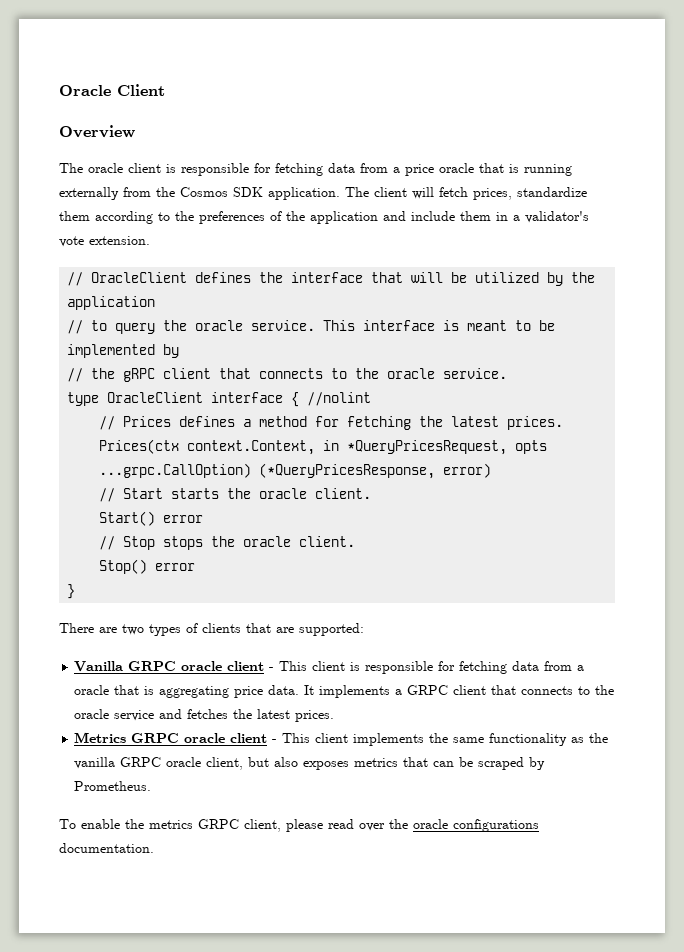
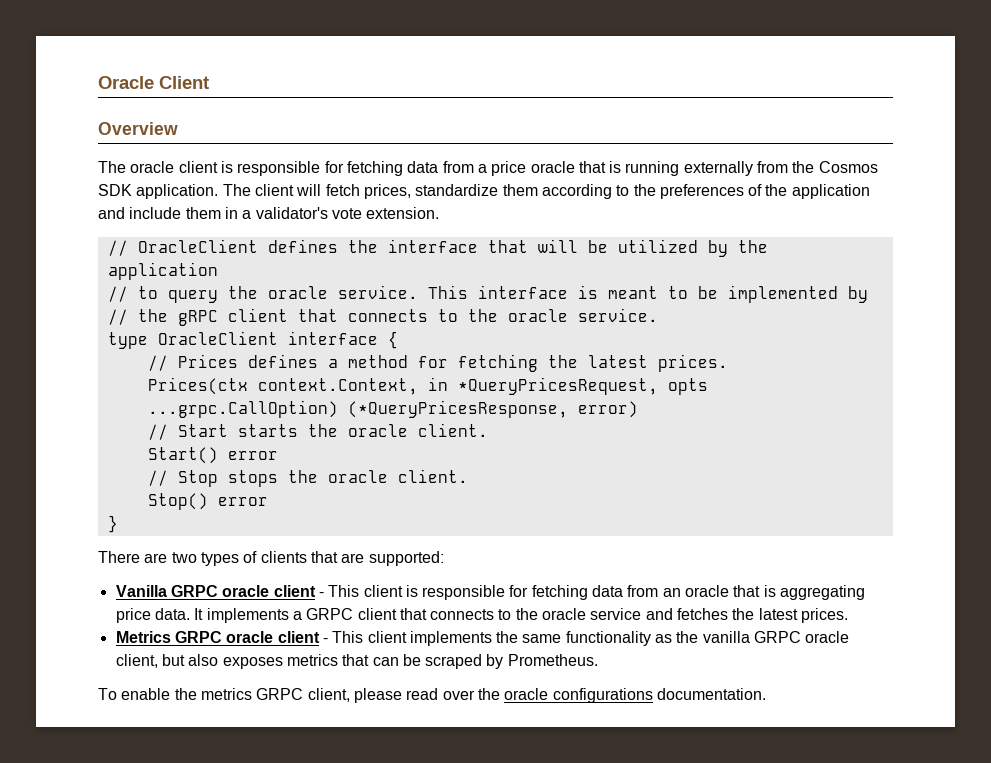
[307,392,372,406] //nolint -> (398, 340) none
[577,665,585,671] a -> [662,588,681,597] an

